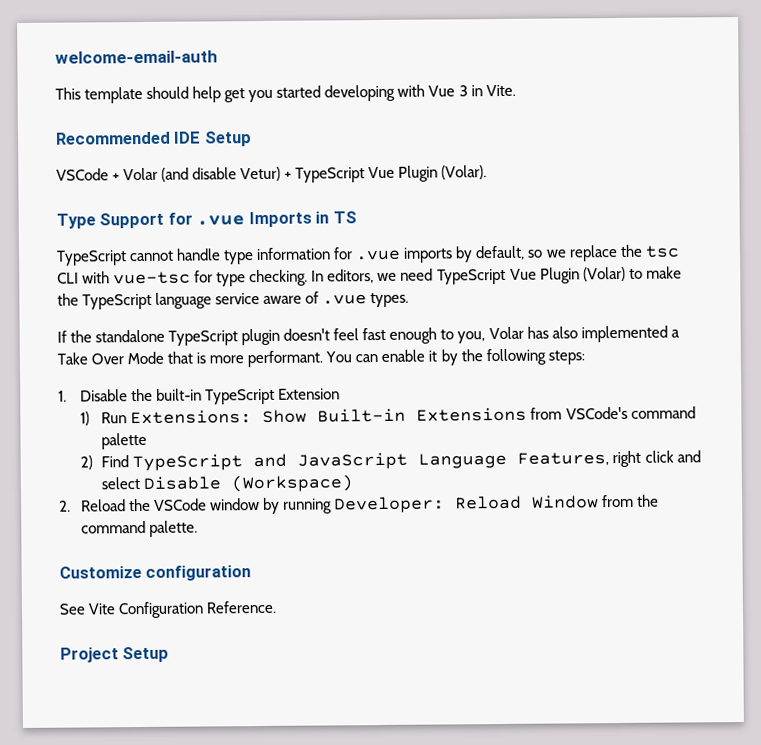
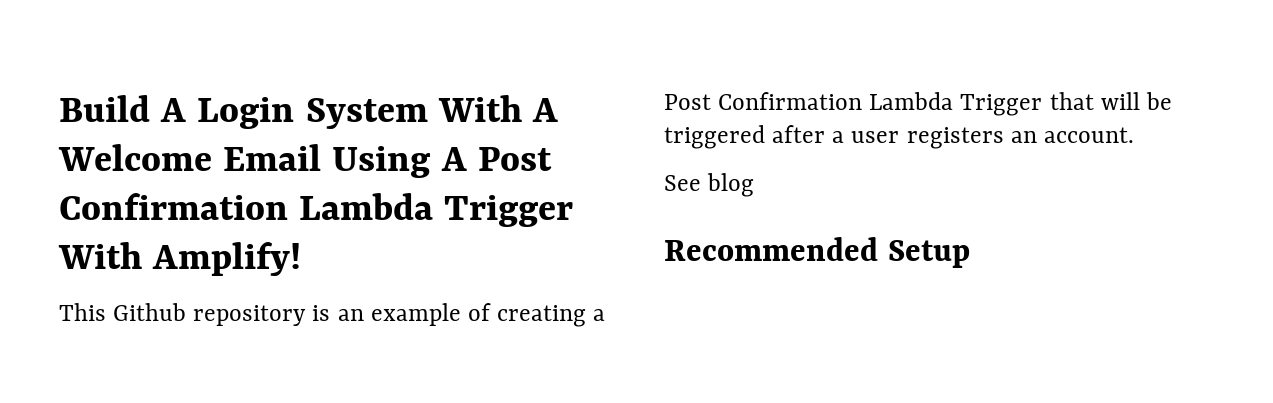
[55,50,218,64] [55,84,516,104] welcome-email-auth // This template should help get you started developing with Vue 3 in Vite. -> [59,95,559,129] [58,144,552,178] [59,193,574,227] [58,242,302,276] [59,303,606,327] [664,92,1172,116] [664,125,1134,149] [664,173,755,197] Build A Login System With A Welcome Email Using A Post Confirmation Lambda Trigger With Amplify! // This Github repository is an example of creating a Post Confirmation Lambda Trigger that will be triggered after a user registers an account. // See blog
[173,131,252,147] [56,165,488,183] [56,211,357,229] [56,244,680,266] [57,266,682,287] [57,291,410,310] [57,325,680,346] [57,348,585,368] [58,388,340,405] [79,406,696,426] [101,432,148,450] [79,450,701,472] [101,474,354,493] [59,494,660,514] [80,520,198,537] [59,565,252,581] [59,600,278,619] [60,646,170,663] IDE Setup // VSCode + Volar (and disable Vetur) + TypeScript Vue Plugin (Volar). // Type Support for .vue Imports in TS // TypeScript cannot handle type information for .vue imports by default, so we replace the tsc CLI with vue-tsc for type checking. In editors, we need TypeScript Vue Plugin (Volar) to make the TypeScript language service aware of .vue types. // If the standalone TypeScript plugin doesn't feel fast enough to you, Volar has also implemented a Take Over Mode that is more performant. You can enable it by the following steps: // 1. Disable the built-in TypeScript Extension // 1) Run Extensions: Show Built-in Extensions from VSCode's command palette // 2) Find TypeScript and JavaScript Language Features, right click and select Disable (Workspace) // 2. Reload the VSCode window by running Developer: Reload Window from the command palette. // Customize configuration // See Vite Configuration Reference. // Project Setup -> [887,240,970,268] Setup

